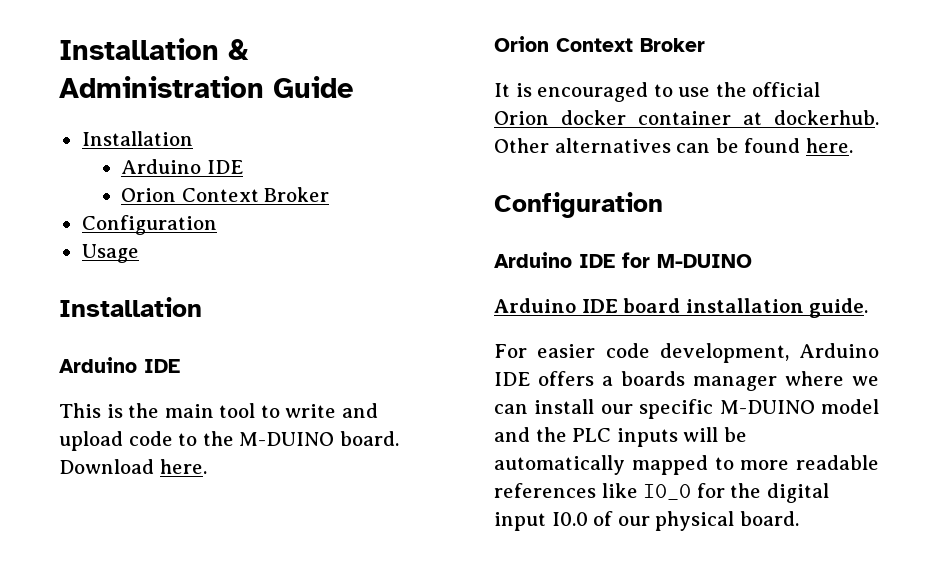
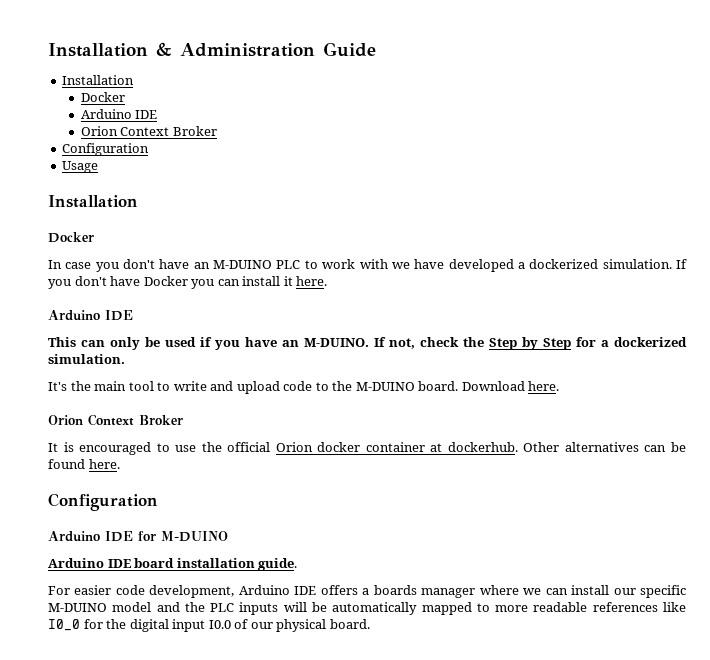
(193, 138) none -> [80,92,125,102] // Docker
[59,357,180,373] [59,403,123,418] Arduino IDE // This is -> [48,232,94,243] [48,259,688,272] [48,276,328,289] [48,310,133,321] [48,337,687,350] [48,354,125,364] [48,382,67,391] Docker // In case you don't have an M-DUINO PLC to work with we have developed a dockerized simulation. If you don't have Docker you can install it here. // Arduino IDE // This can only be used if you have an M-DUINO. If not, check the Step by Step for a dockerized simulation. // It's

